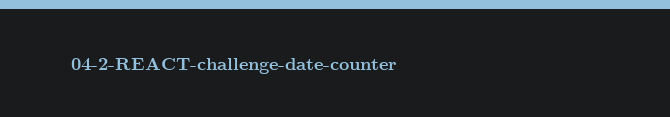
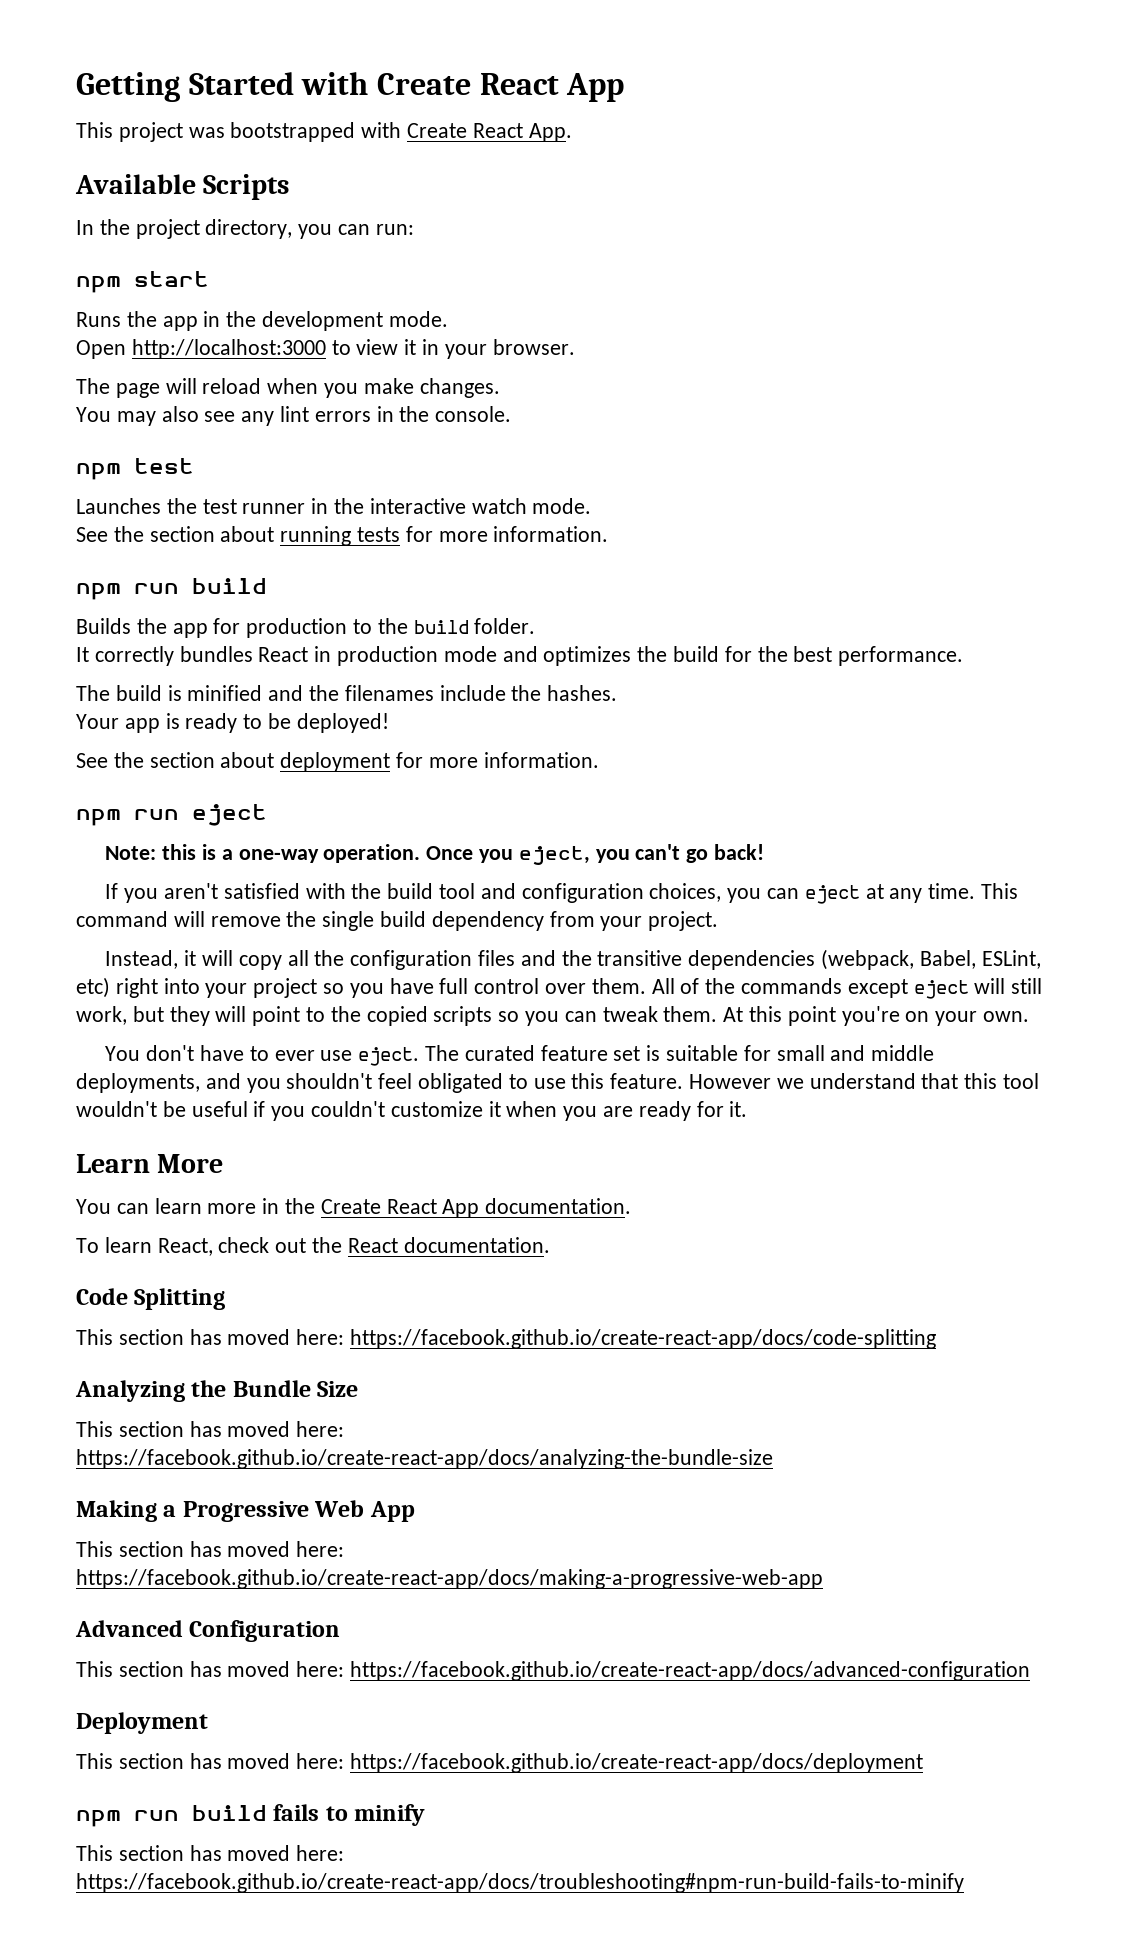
[71,57,397,74] 04-2-REACT-challenge-date-counter -> [76,72,625,102] [76,122,572,142] [75,174,290,200] [76,219,414,239] [76,271,209,293] [76,311,448,331] [76,339,575,359] [76,378,500,398] [76,406,512,426] [76,458,194,480] [76,498,592,514] [76,526,609,546] [76,578,267,600] [76,618,536,638] [76,646,964,666] [76,685,618,701] [76,713,389,733] [76,752,599,772] [76,804,267,826] [105,844,765,865] [105,883,1019,904] [76,911,719,931] [105,949,1041,970] [76,977,1043,999] [76,1006,1030,1026] [105,1045,935,1066] [76,1073,1040,1093] [76,1101,748,1121] [76,1154,224,1173] [76,1198,632,1218] [76,1237,550,1256] [76,1288,226,1310] [76,1329,937,1349] [75,1380,359,1402] [76,1421,345,1437] [76,1449,773,1469] [76,1500,415,1522] [76,1541,345,1557] [76,1569,823,1589] [75,1620,341,1642] [76,1661,1031,1681] [76,1712,208,1734] [76,1753,924,1773] [76,1804,426,1827] [76,1845,345,1861] [76,1873,964,1893] Getting Started with Create React App // This project was bootstrapped with Create React App. // Available Scripts // In the project directory, you can run: // npm start // Runs the app in the development mode. // Open http://localhost:3000 to view it in your browser. // The page will reload when you make changes. // You may also see any lint errors in the console. // npm test // Launches the test runner in the interactive watch mode. // See the section about running tests for more information. // npm run build // Builds the app for production to the build folder. // It correctly bundles React in production mode and optimizes the build for the best performance. // The build is minified and the filenames include the hashes. // Your app is ready to be deployed! // See the section about deployment for more information. // npm run eject // Note: this is a one-way operation. Once you eject, you can't go back! // If you aren't satisfied with the build tool and configuration choices, you can eject at any time. This command will remove the single build dependency from your project. // Instead, it will copy all the configuration files and the transitive dependencies (webpack, Babel, ESLint, etc) right into your project so you have full control over them. All of the commands except eject will still work, but they will point to the copied scripts so you can tweak them. At this point you're on your own. // You don't have to ever use eject. The curated feature set is suitable for small and middle deployments, and you shouldn't feel obligated to use this feature. However we understand that this tool wouldn't be useful if you couldn't customize it when you are ready for it. // Learn More // You can learn more in the Create React App documentation. // To learn React, check out the React documentation. // Code Splitting // This section has moved here: https://facebook.github.io/create-react-app/docs/code-splitting // Analyzing the Bundle Size // This section has moved here: https://facebook.github.io/create-react-app/docs/analyzing-the-bundle-size // Making a Progressive Web App // This section has moved here: https://facebook.github.io/create-react-app/docs/making-a-progressive-web-app // Advanced Configuration // This section has moved here: https://facebook.github.io/create-react-app/docs/advanced-configuration // Deployment // This section has moved here: https://facebook.github.io/create-react-app/docs/deployment // npm run build fails to minify // This section has moved here: https://facebook.github.io/create-react-app/docs/troubleshooting#npm-run-build-fails-to-minify

